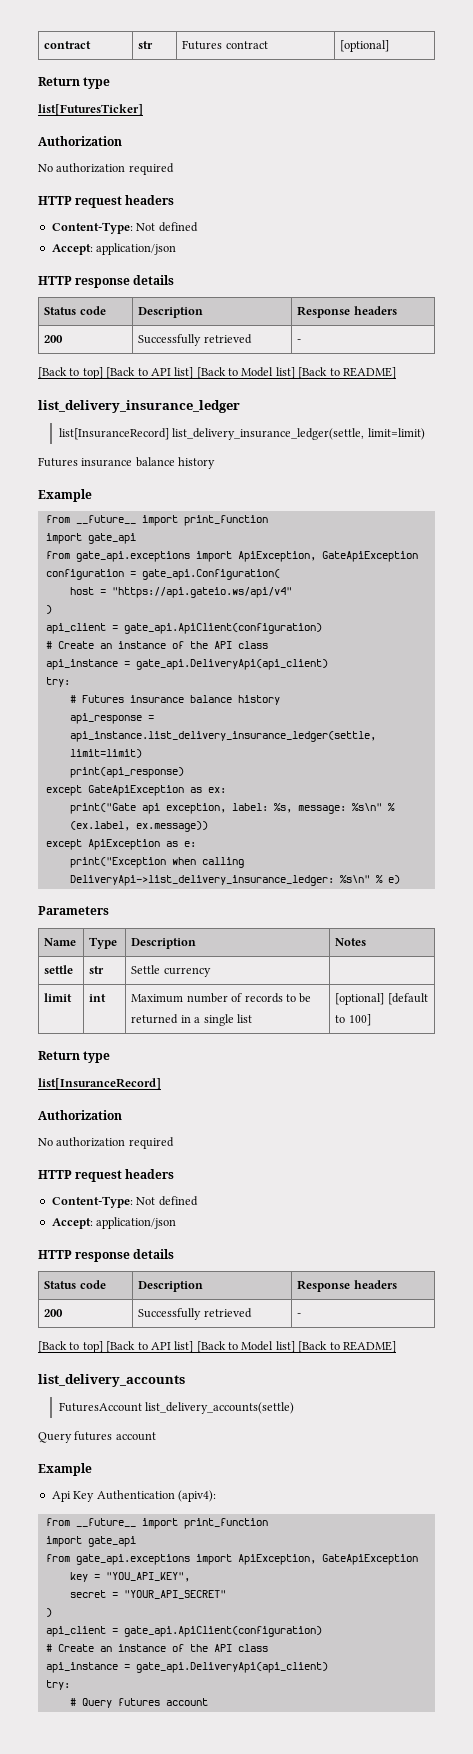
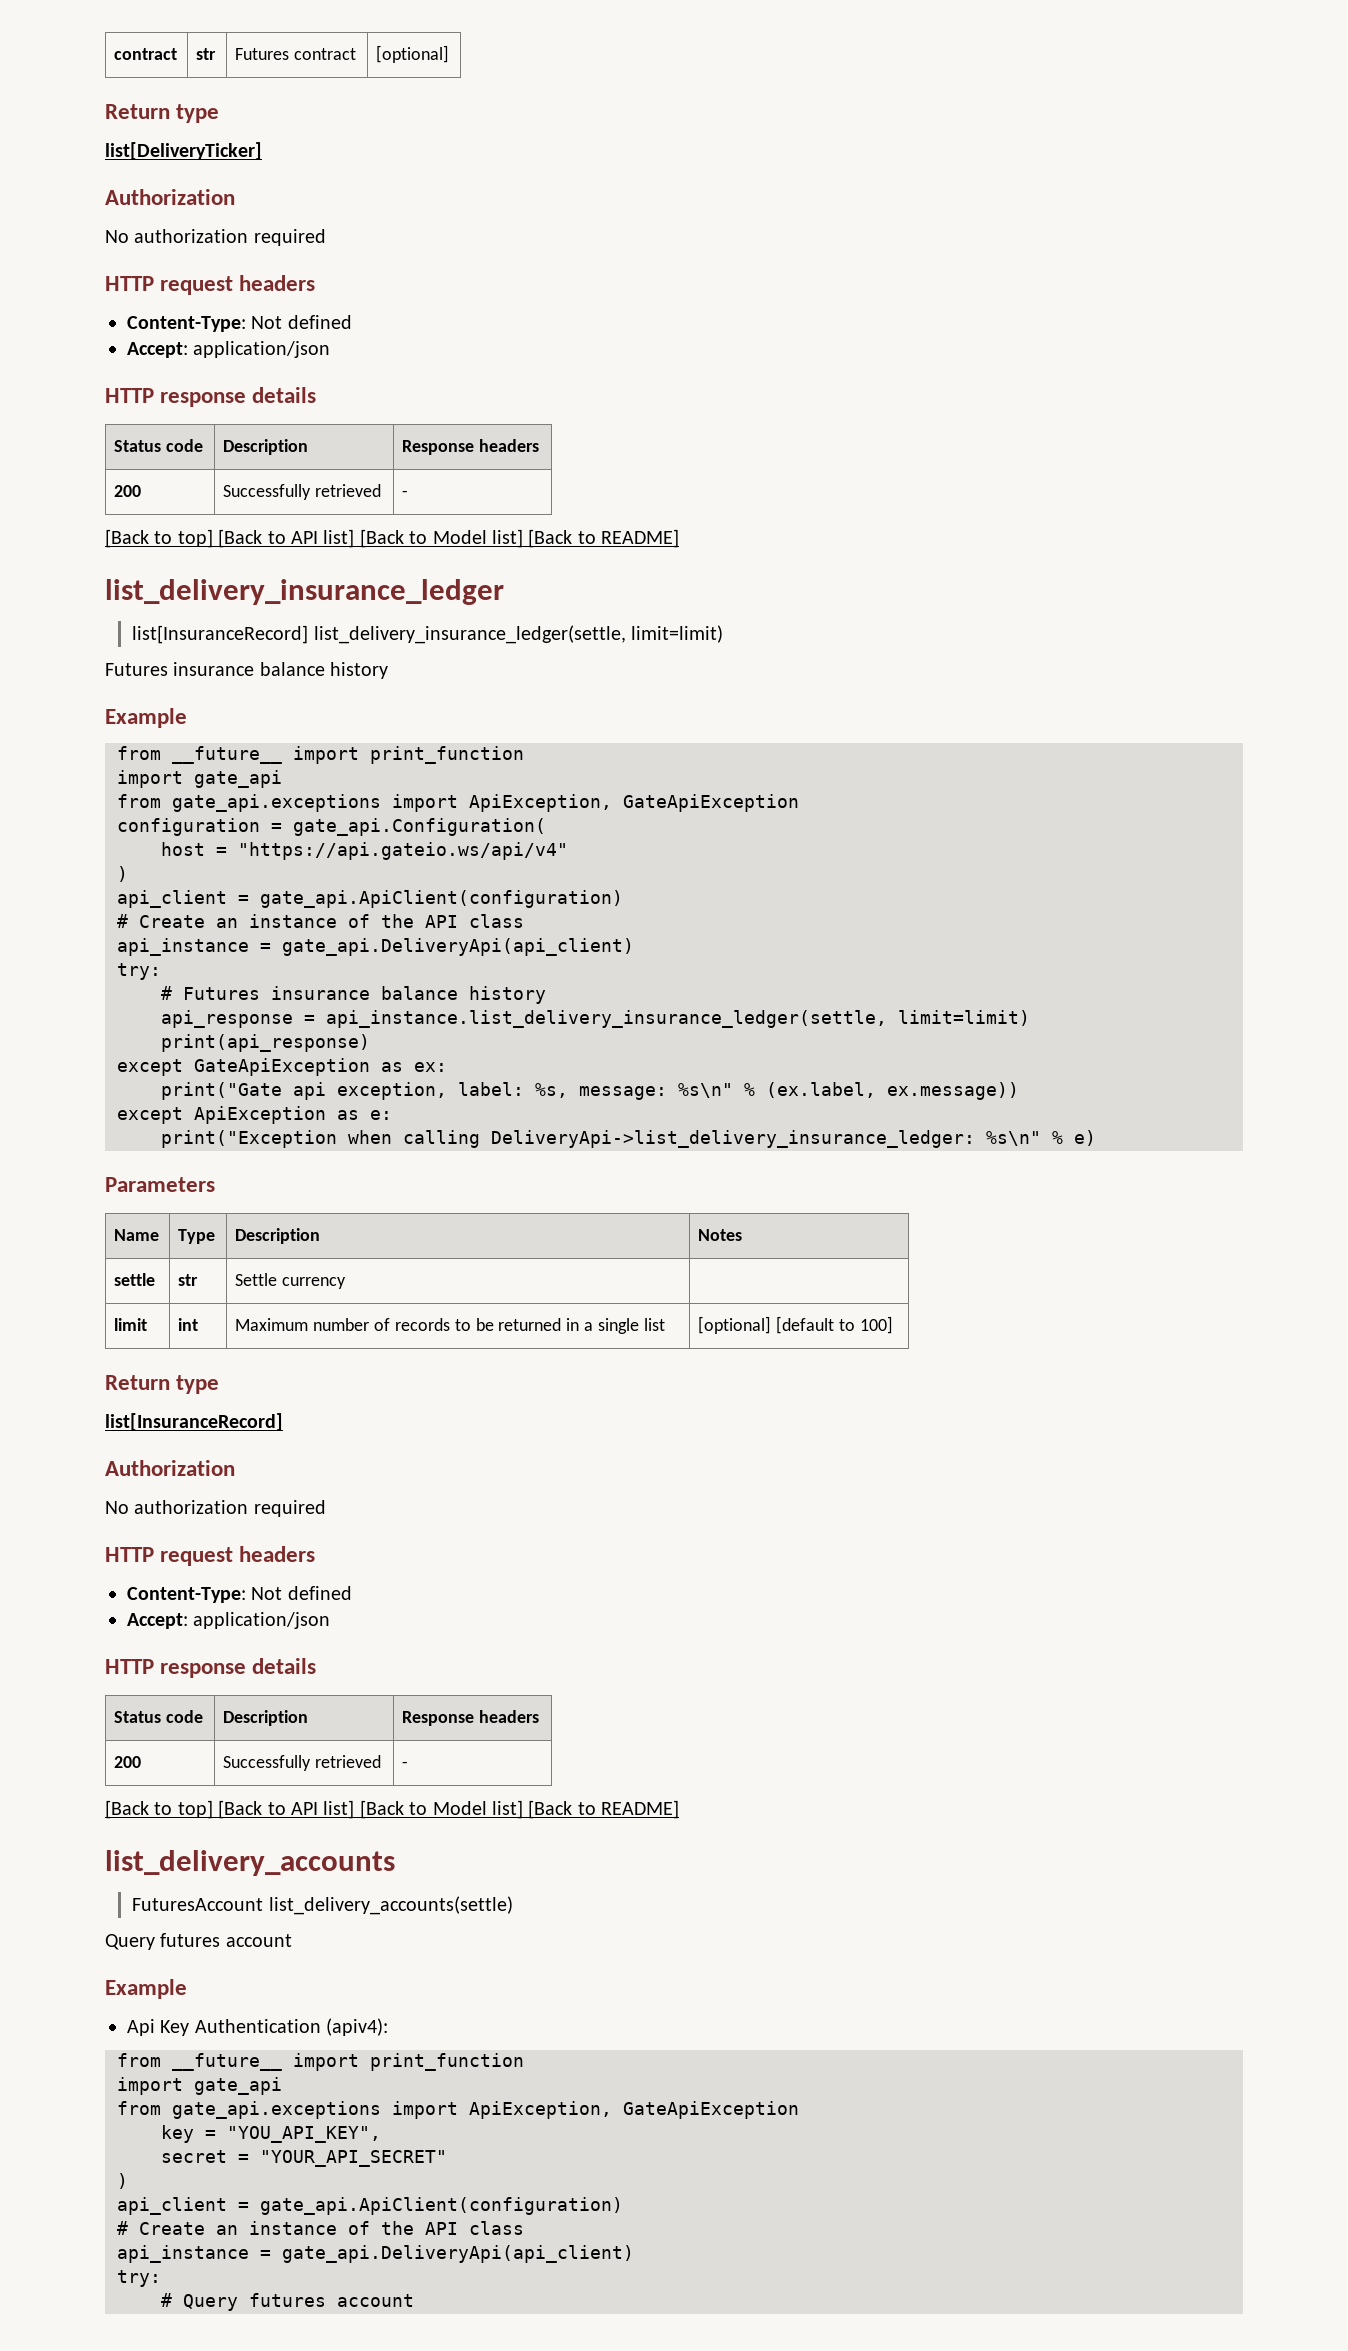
[38,104,143,116] list[FuturesTicker] -> [105,142,262,160] list[DeliveryTicker]

